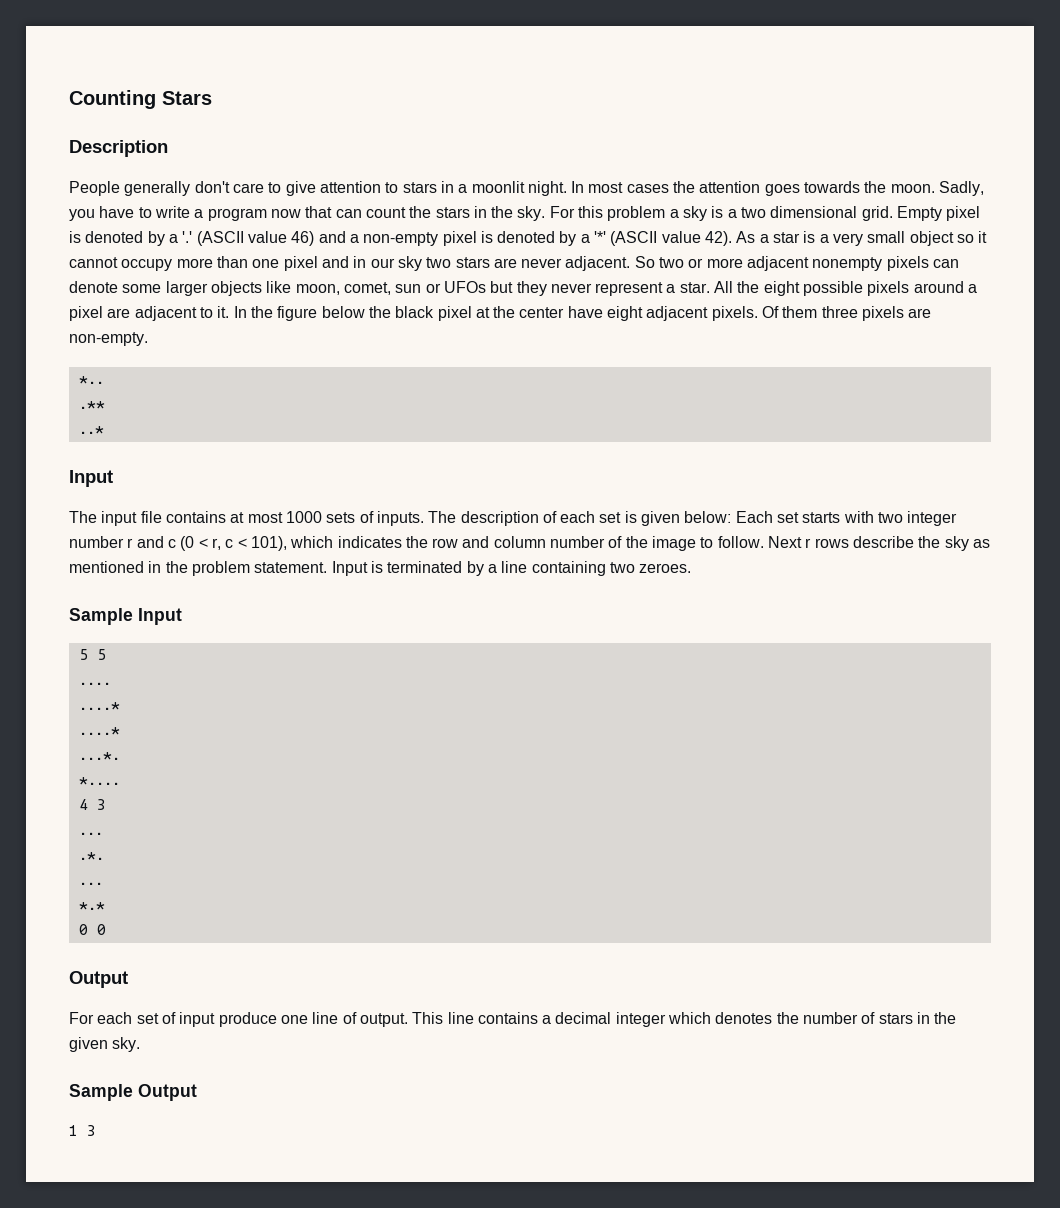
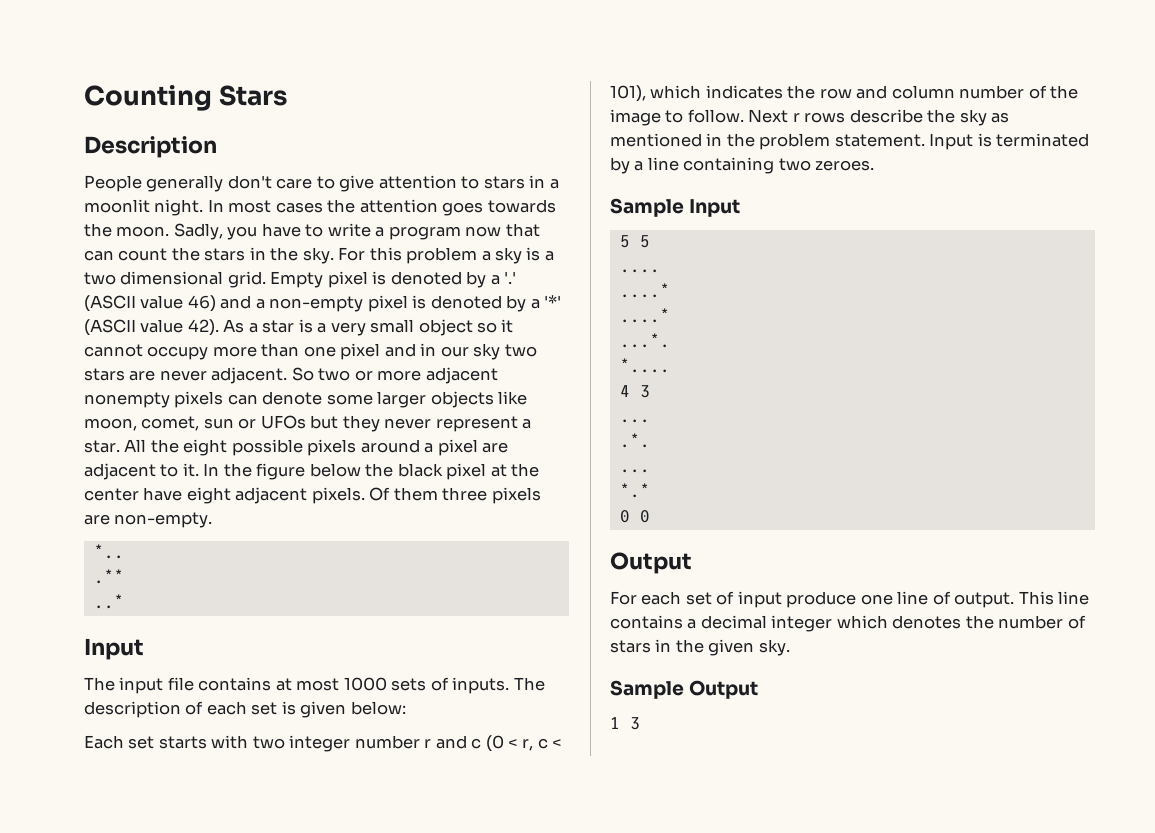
(732, 517) none -> (406, 708) //

